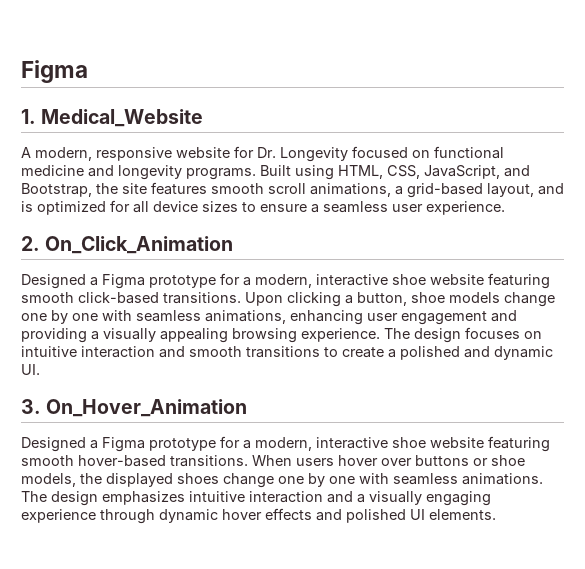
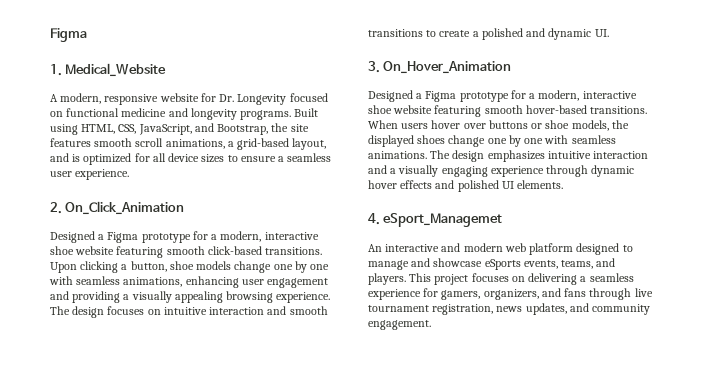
(496, 514) none -> [368,213,503,227] [368,243,633,255] [368,258,616,270] [368,273,634,285] [368,288,653,300] [368,303,651,315] [368,320,431,330] // 4. eSport_Managemet // An interactive and modern web platform designed to manage and showcase eSports events, teams, and players. This project focuses on delivering a seamless experience for gamers, organizers, and fans through live tournament registration, news updates, and community engagement.

